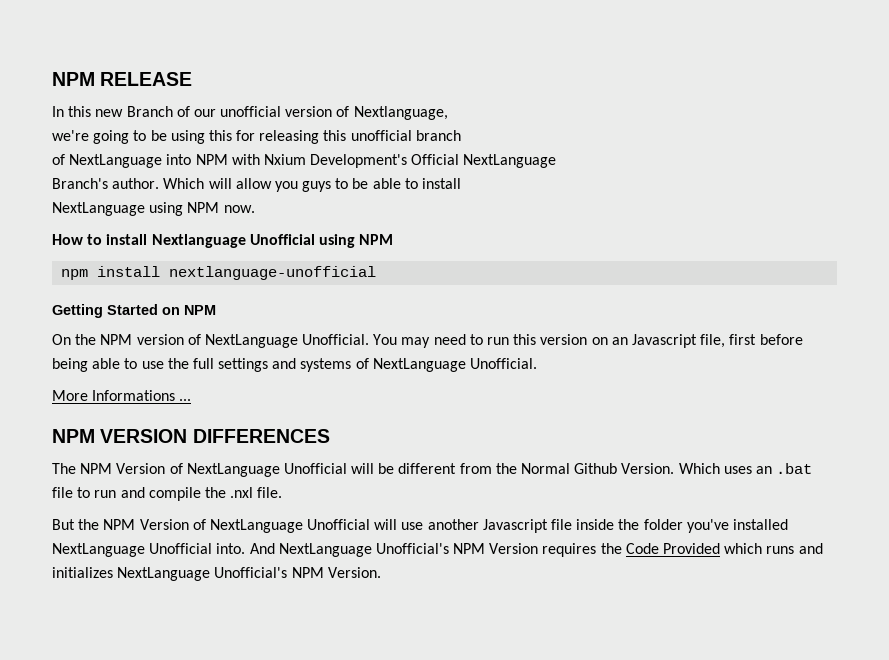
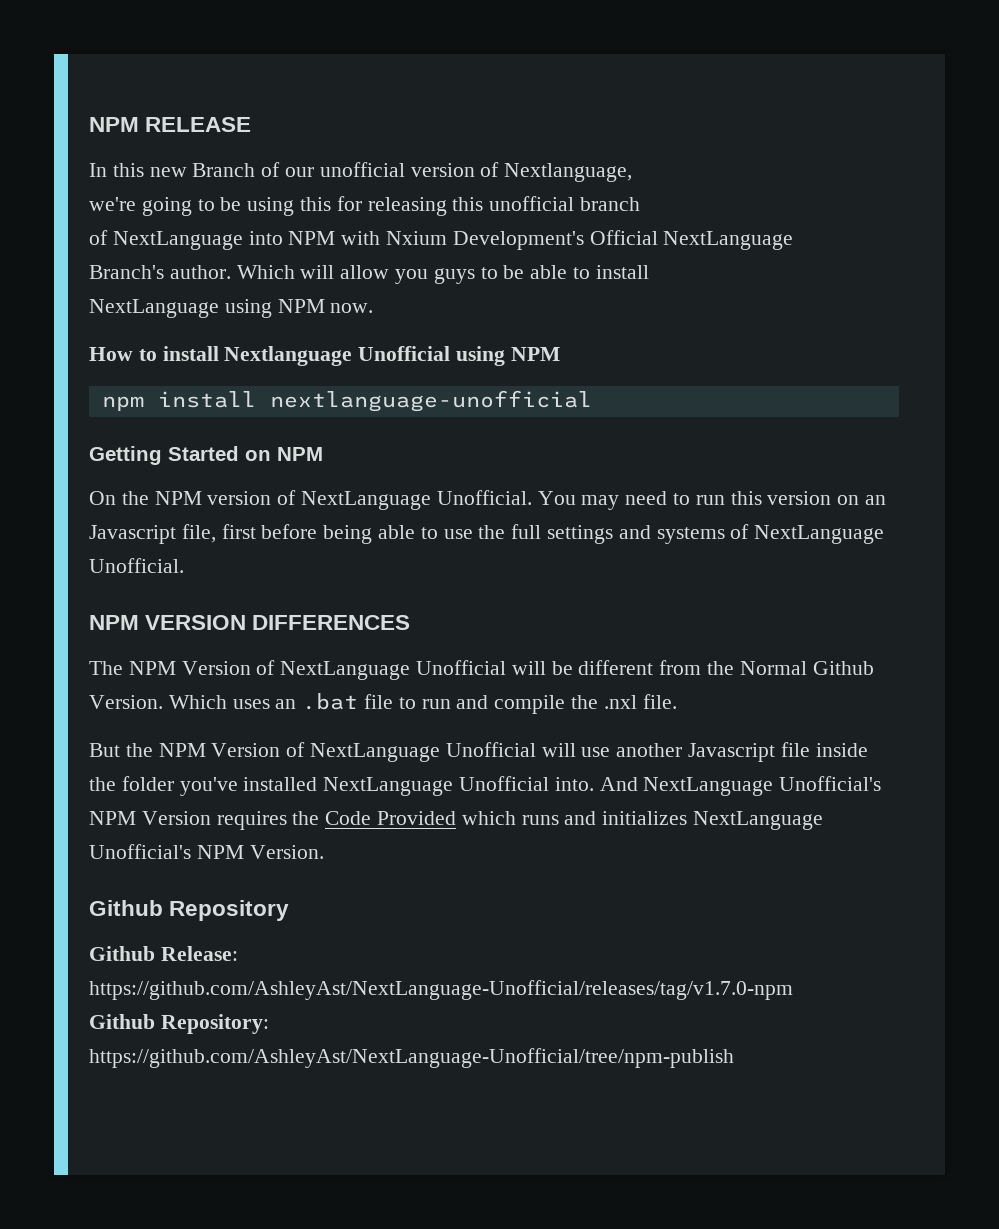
[52,390,192,401] // More Informations ... -> (184, 565) none
(381, 572) none -> [89,900,290,921] [89,946,238,961] [89,980,793,1000] [89,1014,269,1034] [89,1048,734,1068] // Github Repository // Github Release: https://github.com/AshleyAst/NextLanguage-Unofficial/releases/tag/v1.7.0-npm // Github Repository: https://github.com/AshleyAst/NextLanguage-Unofficial/tree/npm-publish

